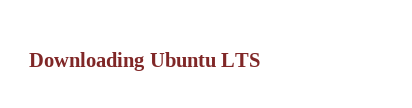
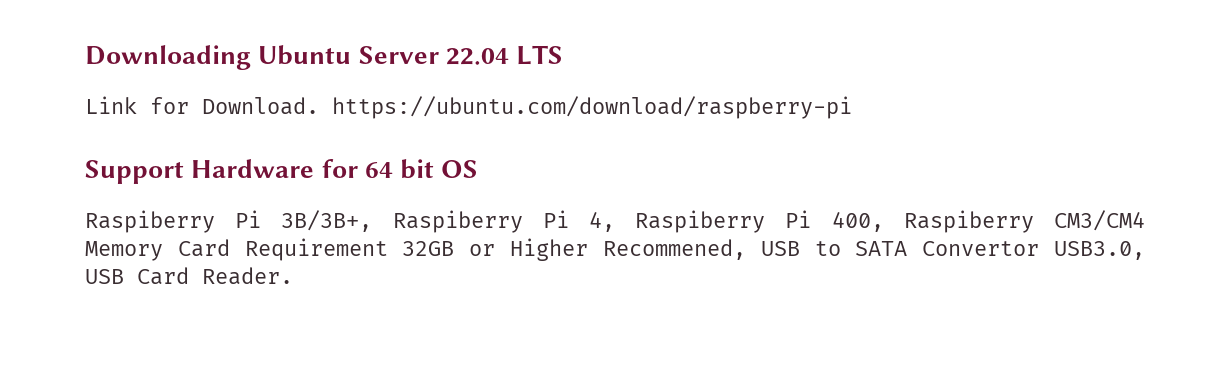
(216, 59) none -> [358,46,509,65] Server 22.04
(261, 60) none -> [85,96,852,119] [85,159,479,184] [85,210,1146,233] [85,238,1146,261] [85,267,293,285] // Link for Download. https://ubuntu.com/download/raspberry-pi // Support Hardware for 64 bit OS // Raspiberry Pi 3B/3B+, Raspiberry Pi 4, Raspiberry Pi 400, Raspiberry CM3/CM4 Memory Card Requirement 32GB or Higher Recommened, USB to SATA Convertor USB3.0, USB Card Reader.

